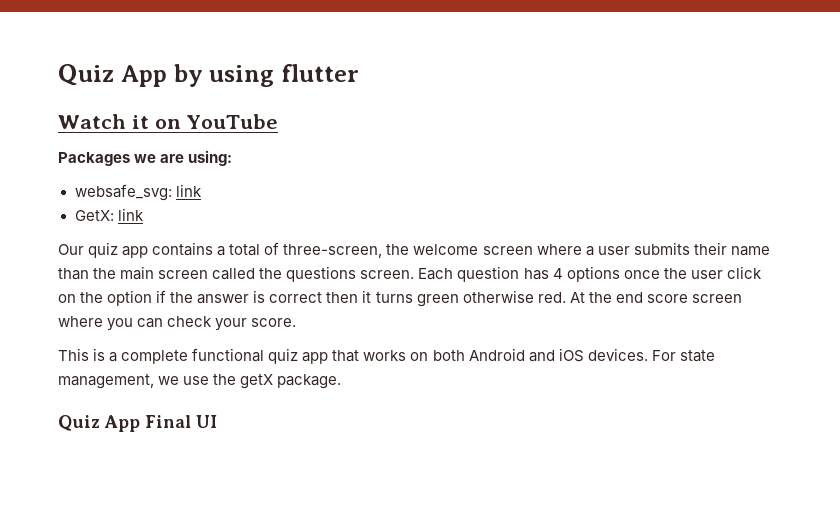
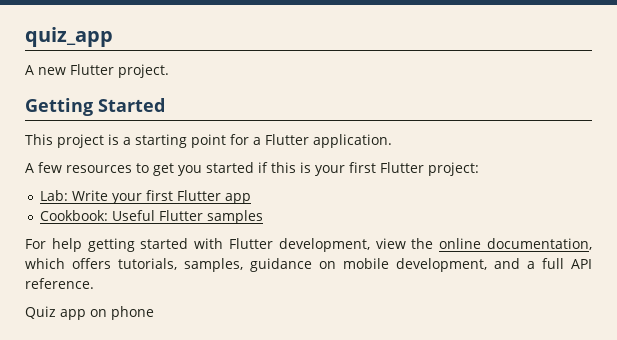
[58,64,359,87] [58,114,279,129] [58,150,233,166] [74,184,202,201] [74,208,144,221] [58,242,770,258] [58,266,762,282] [58,290,742,307] [58,316,297,331] Quiz App by using flutter // Watch it on YouTube // Packages we are using: // websafe_svg: link // GetX: link // Our quiz app contains a total of three-screen, the welcome screen where a user submits their name than the main screen called the questions screen. Each question has 4 options once the user click on the option if the answer is correct then it turns green otherwise red. At the end score screen where you can check your score. -> [25,27,113,47] [25,64,169,78] [25,98,165,116] quiz_app // A new Flutter project. // Getting Started
(89, 354) none -> [57,134,104,148] project
[121,348,715,364] [58,374,342,389] [58,415,217,432] complete functional quiz app that works on both Android and iOS devices. For state management, we use the getX package. // Quiz App Final UI -> [135,134,392,148] [25,162,479,176] [40,190,252,204] [40,210,264,224] [25,238,592,252] [25,258,592,272] [25,278,94,289] [25,306,154,320] starting point for a Flutter application. // A few resources to get you started if this is your first Flutter project: // Lab: Write your first Flutter app // Cookbook: Useful Flutter samples // For help getting started with Flutter development, view the online documentation, which offers tutorials, samples, guidance on mobile development, and a full API reference. // Quiz app on phone

